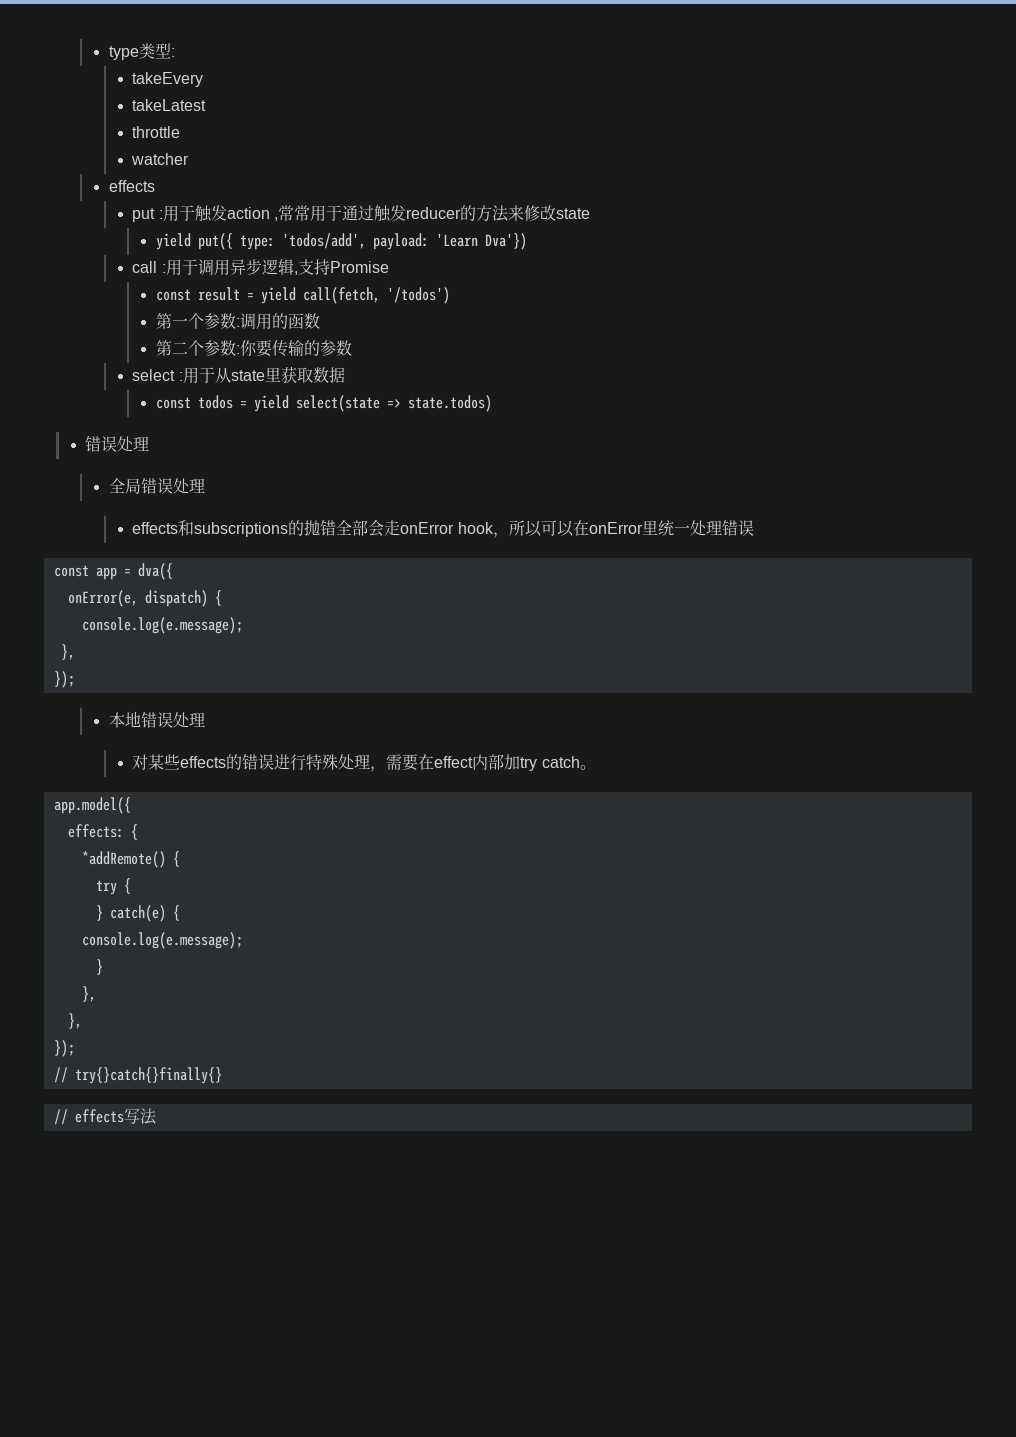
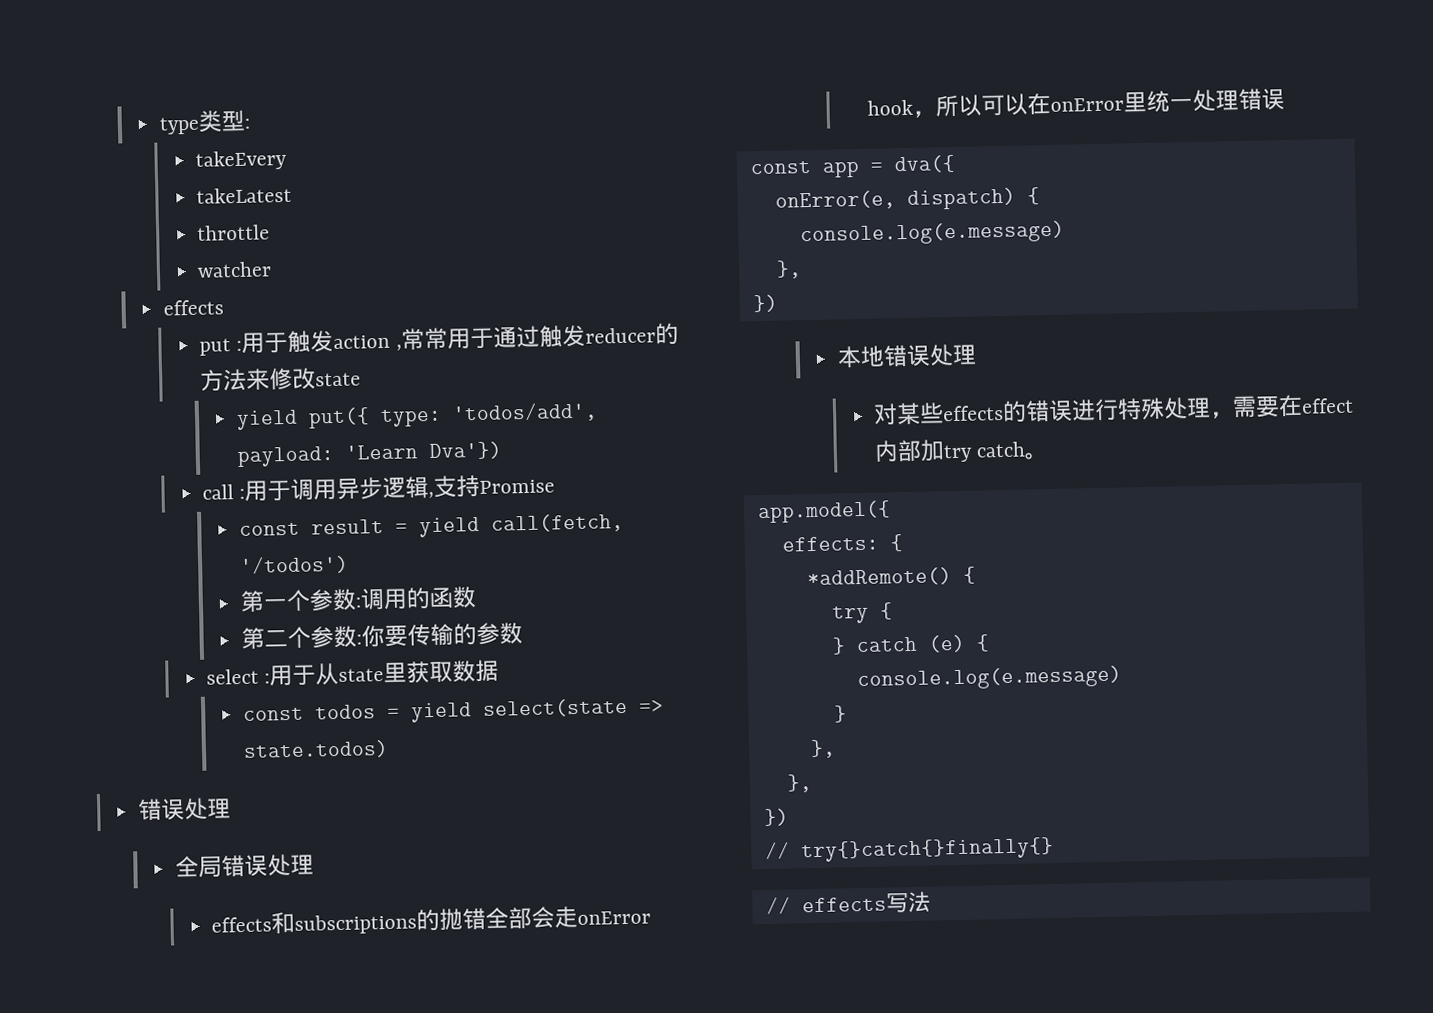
[81,617,243,634] [60,644,75,660] [53,671,75,688] console.log(e.message); // }, // }); -> [799,220,1065,247] [775,260,802,279] [752,294,778,313] console.log(e.message) // }, // })
[109,905,180,922] [81,932,243,949] catch(e) { // console.log(e.message); -> [855,634,990,653] [856,665,1122,692] catch (e) { // console.log(e.message)
[53,1040,75,1057] }); -> [763,808,789,827] })

